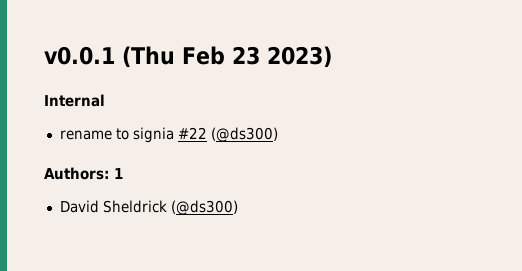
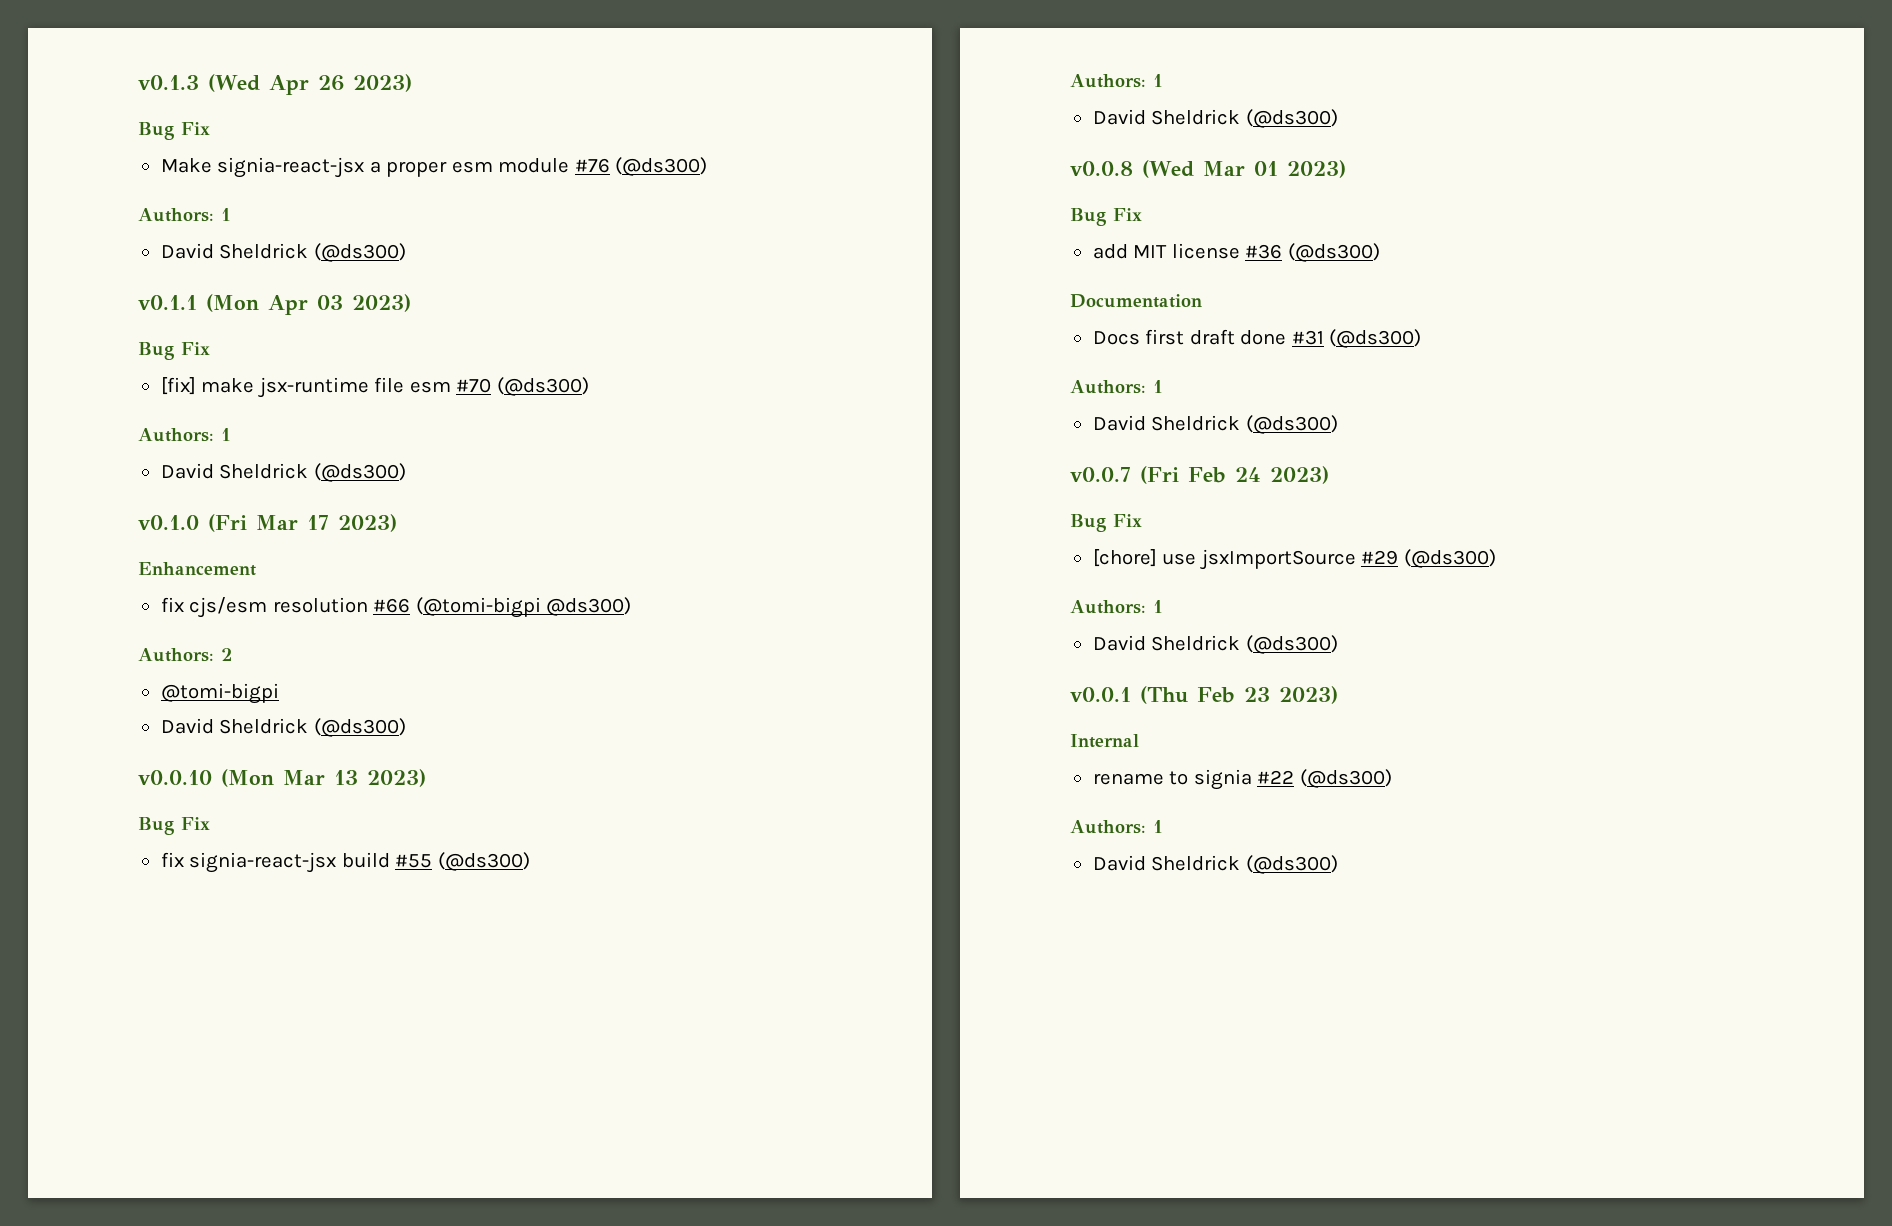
(44, 55) none -> [138,74,412,95] [138,122,210,140] [160,157,708,178] [138,208,231,222] [160,243,406,262] [138,294,411,315] [138,342,210,360] [160,377,589,398] [138,428,231,442] [160,463,406,482] [138,514,397,532] [138,562,256,576] [160,597,632,618] [138,648,232,662] [160,683,279,704] [160,718,406,737] [138,769,426,787] [138,817,210,835] [160,852,530,873] [1070,74,1163,88] [1092,109,1338,128] [1070,160,1346,178] [1070,208,1142,226] [1092,243,1380,262] [1070,294,1202,308] [1092,329,1422,348] [1070,380,1163,394] [1092,415,1338,434] [1070,466,1329,484] [1070,514,1142,532] [1092,549,1496,570] [1070,600,1163,614] [1092,635,1338,654] v0.1.3 (Wed Apr 26 2023) // Bug Fix // Make signia-react-jsx a proper esm module #76 (@ds300) // Authors: 1 // David Sheldrick (@ds300) // v0.1.1 (Mon Apr 03 2023) // Bug Fix // [fix] make jsx-runtime file esm #70 (@ds300) // Authors: 1 // David Sheldrick (@ds300) // v0.1.0 (Fri Mar 17 2023) // Enhancement // fix cjs/esm resolution #66 (@tomi-bigpi @ds300) // Authors: 2 // @tomi-bigpi // David Sheldrick (@ds300) // v0.0.10 (Mon Mar 13 2023) // Bug Fix // fix signia-react-jsx build #55 (@ds300) // Authors: 1 // David Sheldrick (@ds300) // v0.0.8 (Wed Mar 01 2023) // Bug Fix // add MIT license #36 (@ds300) // Documentation // Docs first draft done #31 (@ds300) // Authors: 1 // David Sheldrick (@ds300) // v0.0.7 (Fri Feb 24 2023) // Bug Fix // [chore] use jsxImportSource #29 (@ds300) // Authors: 1 // David Sheldrick (@ds300) //

